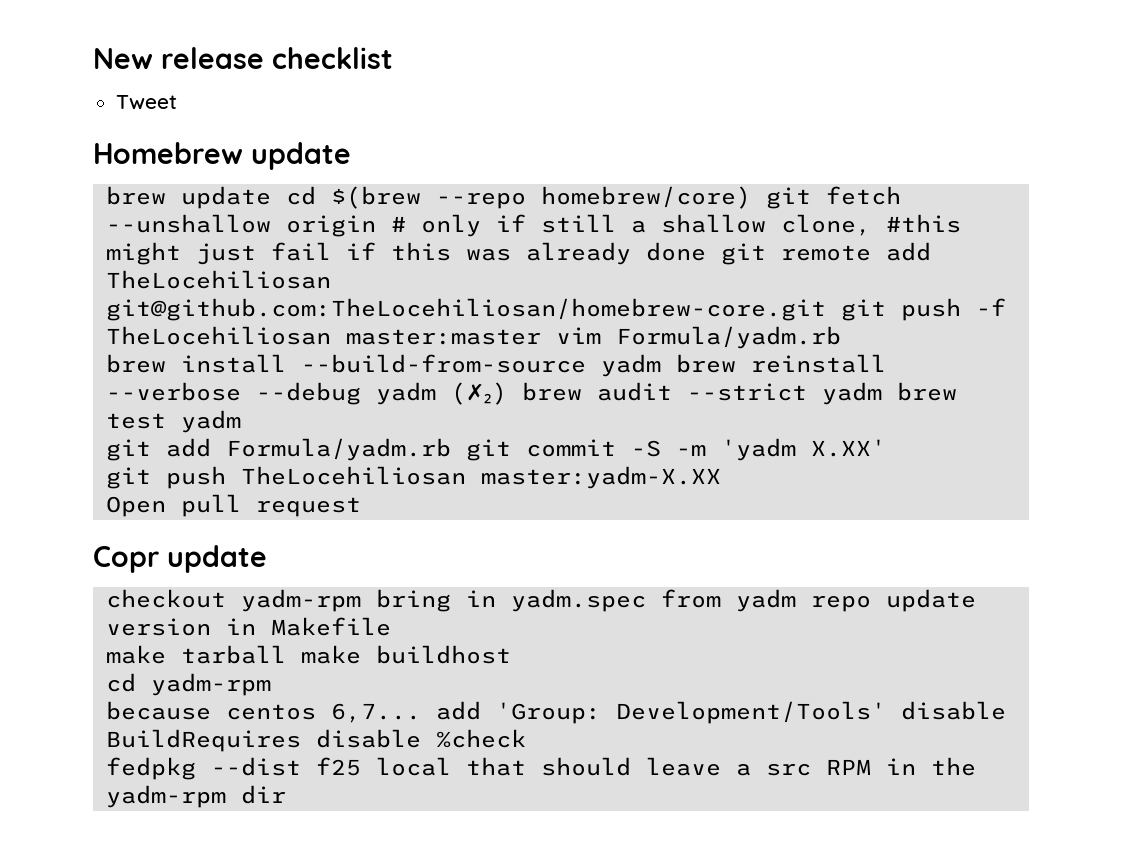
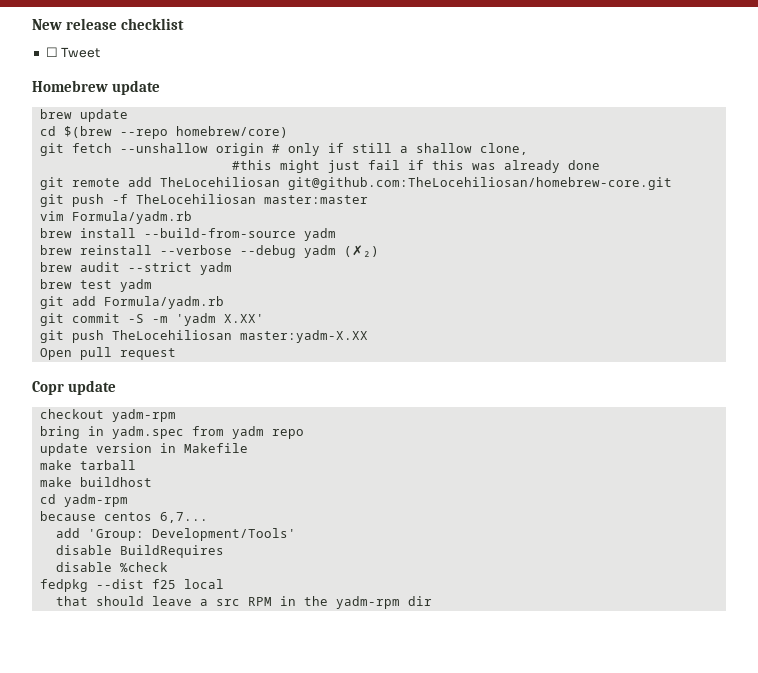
(393, 58) none -> [45,47,58,57] ☐
(271, 197) none -> (128, 115) //
(751, 197) none -> (288, 132) //
(871, 225) none -> (528, 149) //
(706, 251) none -> (600, 165) //
(826, 309) none -> (672, 183) //
(541, 337) none -> (368, 199) //
(661, 365) none -> (336, 234) //
(507, 393) none -> (379, 251) //
(882, 393) none -> (232, 268) //
(451, 449) none -> (224, 302) //
(361, 600) none -> (176, 415) //
(871, 603) none -> (304, 434) //
(286, 654) none -> (136, 465) //
(421, 713) none -> (208, 517) //
(886, 712) none -> (296, 534) //
(301, 740) none -> (224, 551) //
(451, 766) none -> (224, 584) //

